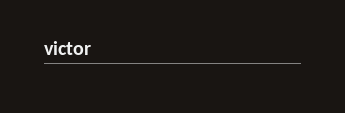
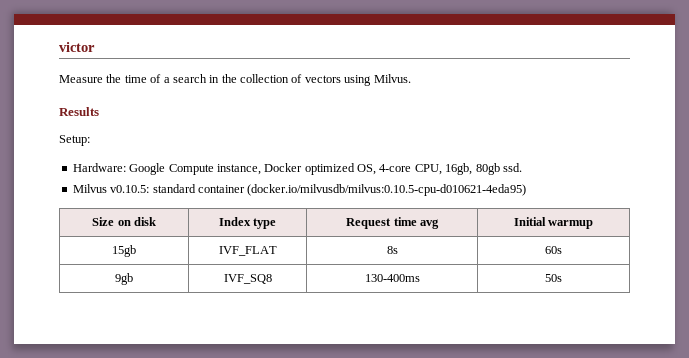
(91, 48) none -> [59,74,411,86] [59,107,99,116] [59,135,90,146] [72,163,522,175] [72,184,527,196] [92,217,156,226] [218,217,277,229] [346,217,439,229] [513,217,594,229] [112,245,136,257] [218,246,277,256] [386,246,398,254] [545,246,562,254] [115,273,133,285] [223,274,272,284] [364,274,420,282] [545,274,562,282] // Measure the time of a search in the collection of vectors using Milvus. // Results // Setup: // Hardware: Google Compute instance, Docker optimized OS, 4-core CPU, 16gb, 80gb ssd. // Milvus v0.10.5: standard container (docker.io/milvusdb/milvus:0.10.5-cpu-d010621-4eda95) // Size on disk | Index type | Request time avg | Initial warmup // 15gb | IVF_FLAT | 8s | 60s // 9gb | IVF_SQ8 | 130-400ms | 50s

